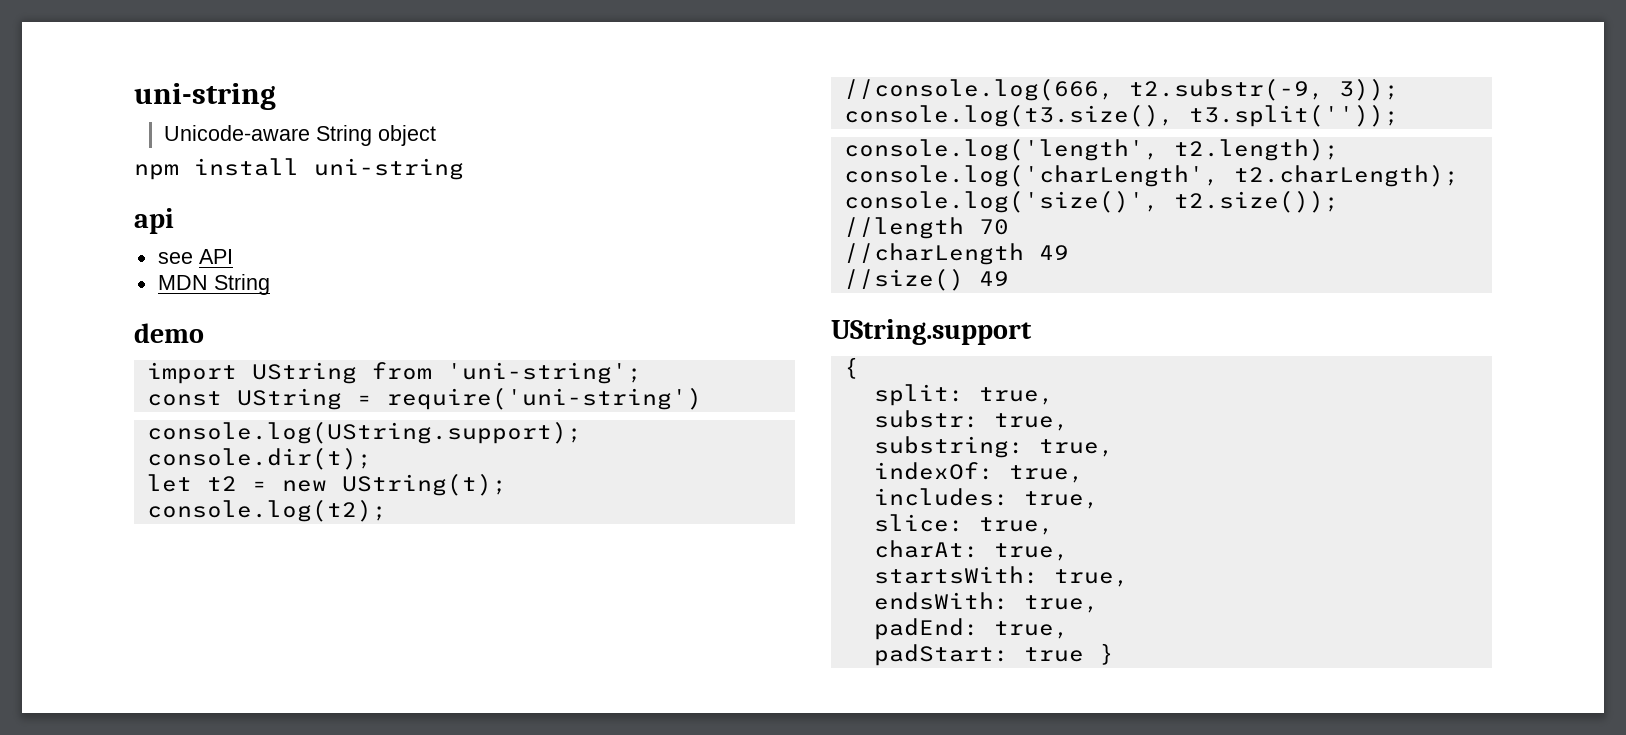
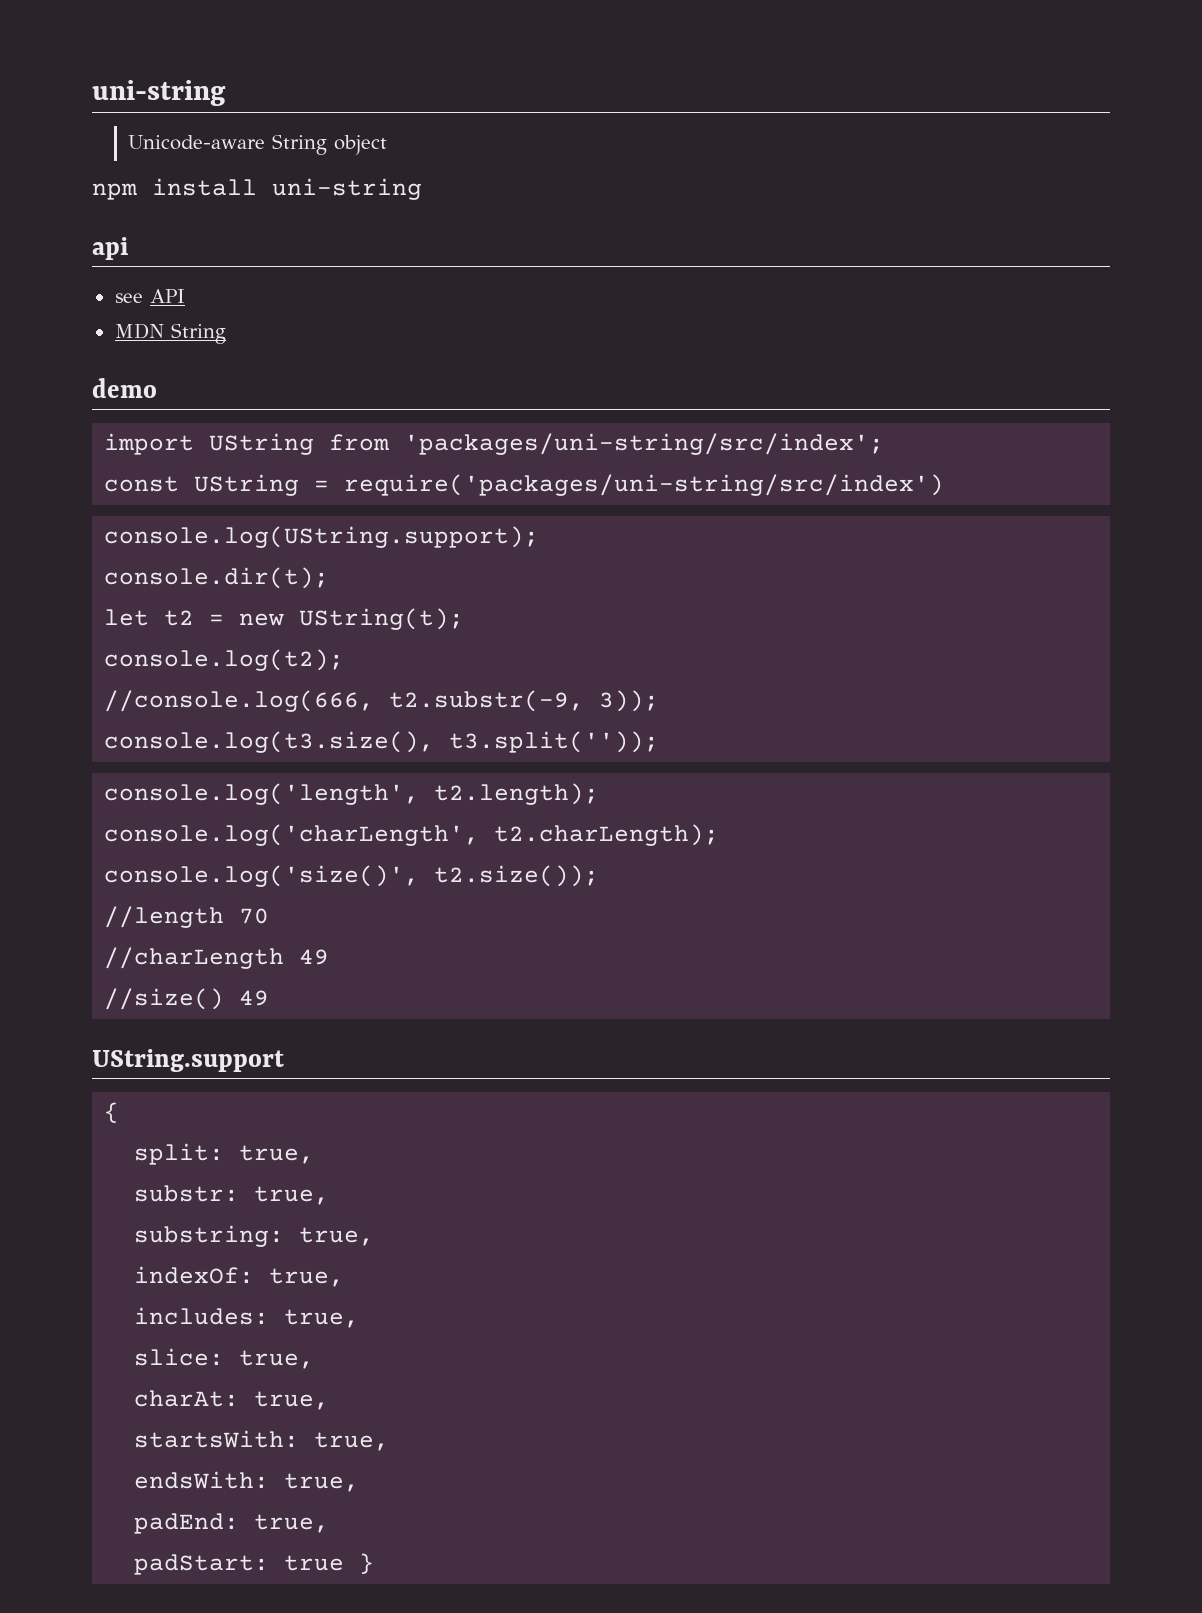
[446,362,642,384] 'uni-string'; -> [404,433,885,455] 'packages/uni-string/src/index';
[386,387,702,410] require('uni-string') -> [344,474,945,496] require('packages/uni-string/src/index')

